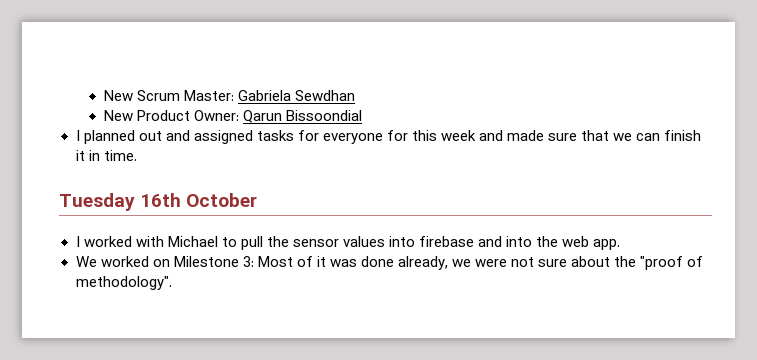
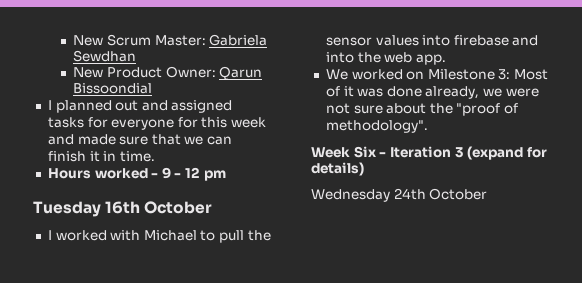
(137, 155) none -> [47,167,226,181] // Hours worked - 9 - 12 pm
(172, 283) none -> [311,146,547,160] [311,162,364,176] [311,188,488,202] // Week Six - Iteration 3 (expand for details) // Wednesday 24th October

